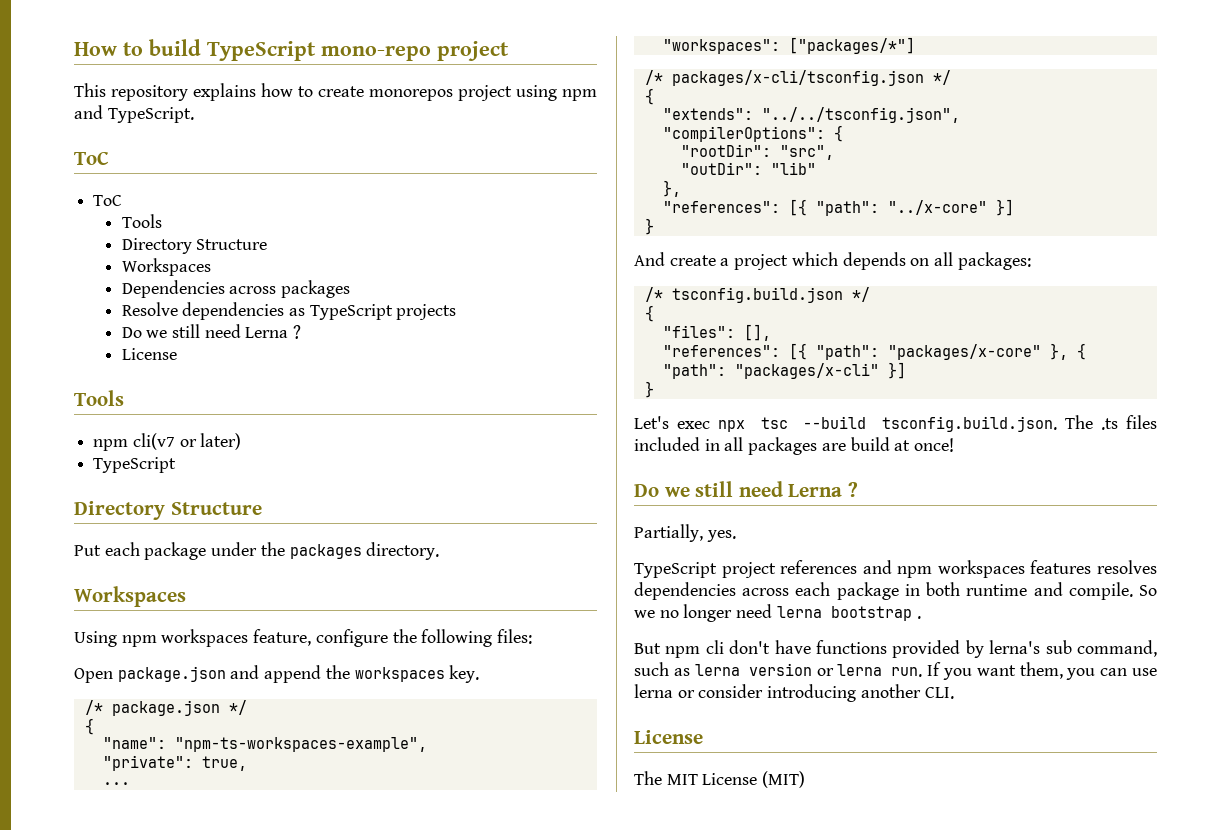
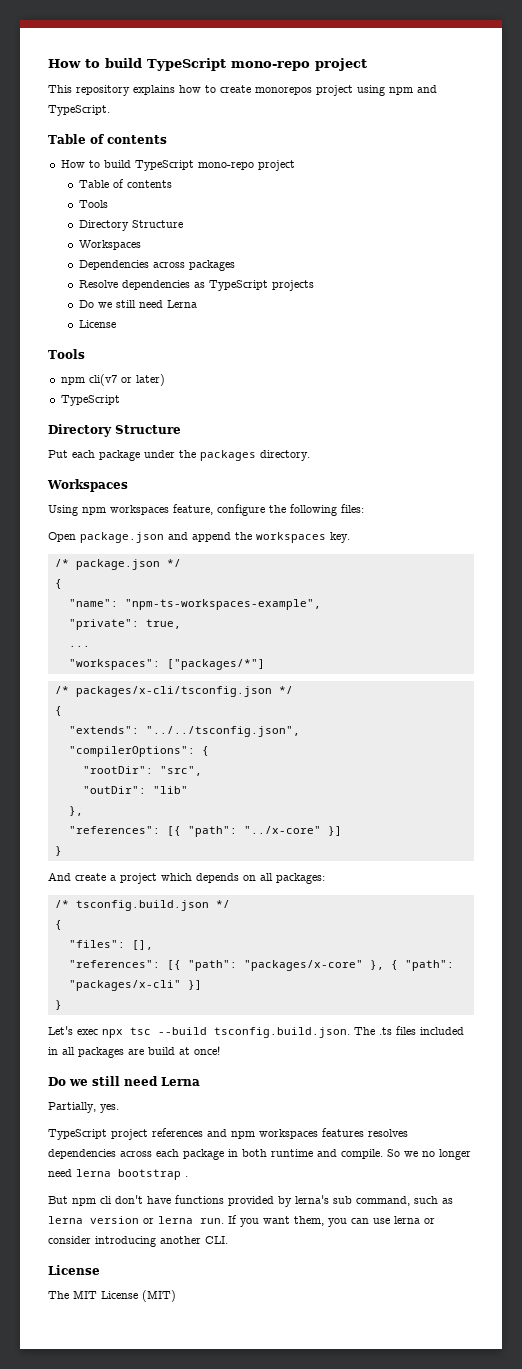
[74,152,109,165] [93,195,123,206] ToC // ToC -> [48,134,167,144] [60,160,295,171] [78,179,172,188] Table of contents // How to build TypeScript mono-repo project // Table of contents
[293,325,302,339] ? -> (197, 304) none
[847,482,858,497] ? -> (200, 1081) none

